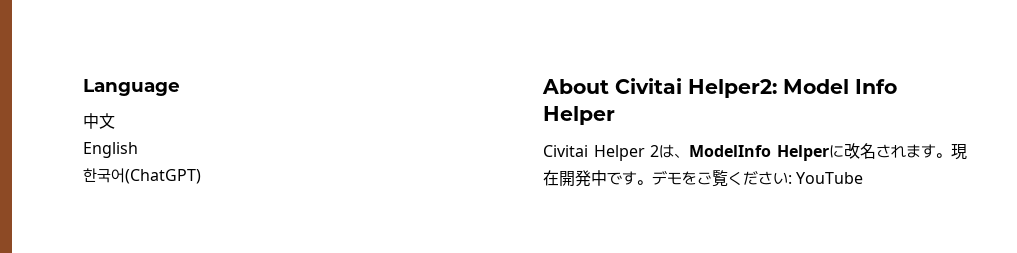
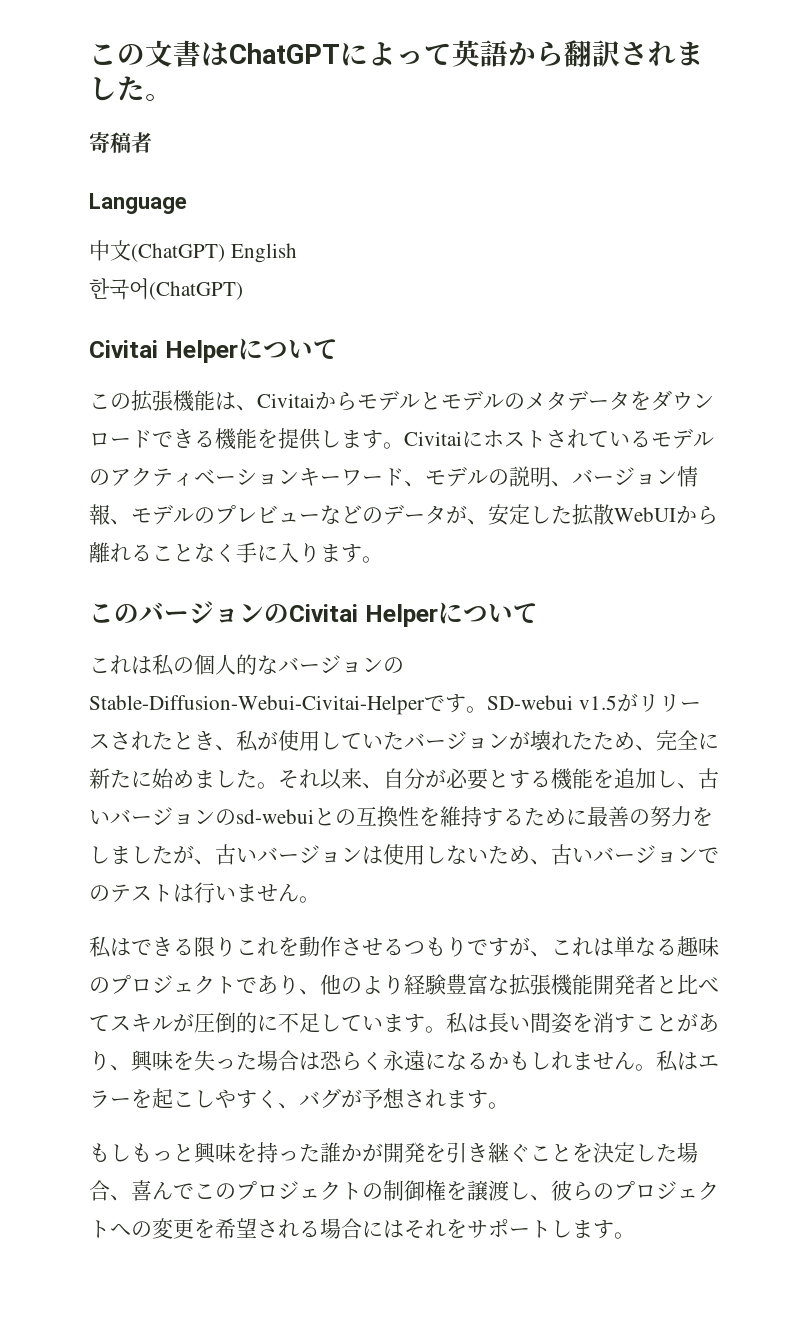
(83, 87) none -> [89,40,704,67] [89,76,173,101] [89,132,152,153] この文書はChatGPTによって英語から翻訳されました。 // 寄稿者 //
(115, 121) // -> [131,243,225,262] (ChatGPT)
[542,78,897,98] [543,106,615,125] [543,143,967,161] [543,170,864,187] About Civitai Helper2: Model Info Helper // Civitai Helper 2は、ModelInfo Helperに改名されます。現在開発中です。デモをご覧ください: YouTube -> [89,338,338,363] [89,390,714,412] [89,428,714,450] [89,466,698,487] [89,504,718,526] [89,542,383,563] [89,601,538,627] [89,654,404,676] [89,693,701,715] [89,730,719,752] [89,768,719,790] [89,806,713,827] [89,844,719,865] [89,882,320,903] [89,936,719,958] [89,974,719,996] [89,1012,719,1034] [89,1050,719,1072] [89,1088,509,1109] [89,1142,698,1164] [89,1180,719,1201] [89,1218,635,1239] Civitai Helperについて // この拡張機能は、Civitaiからモデルとモデルのメタデータをダウンロードできる機能を提供します。Civitaiにホストされているモデルのアクティベーションキーワード、モデルの説明、バージョン情報、モデルのプレビューなどのデータが、安定した拡散WebUIから離れることなく手に入ります。 // このバージョンのCivitai Helperについて // これは私の個人的なバージョンのStable-Diffusion-Webui-Civitai-Helperです。SD-webui v1.5がリリースされたとき、私が使用していたバージョンが壊れたため、完全に新たに始めました。それ以来、自分が必要とする機能を追加し、古いバージョンのsd-webuiとの互換性を維持するために最善の努力をしましたが、古いバージョンは使用しないため、古いバージョンでのテストは行いません。 // 私はできる限りこれを動作させるつもりですが、これは単なる趣味のプロジェクトであり、他のより経験豊富な拡張機能開発者と比べてスキルが圧倒的に不足しています。私は長い間姿を消すことがあり、興味を失った場合は恐らく永遠になるかもしれません。私はエラーを起こしやすく、バグが予想されます。 // もしもっと興味を持った誰かが開発を引き継ぐことを決定した場合、喜んでこのプロジェクトの制御権を譲渡し、彼らのプロジェクトへの変更を希望される場合にはそれをサポートします。

